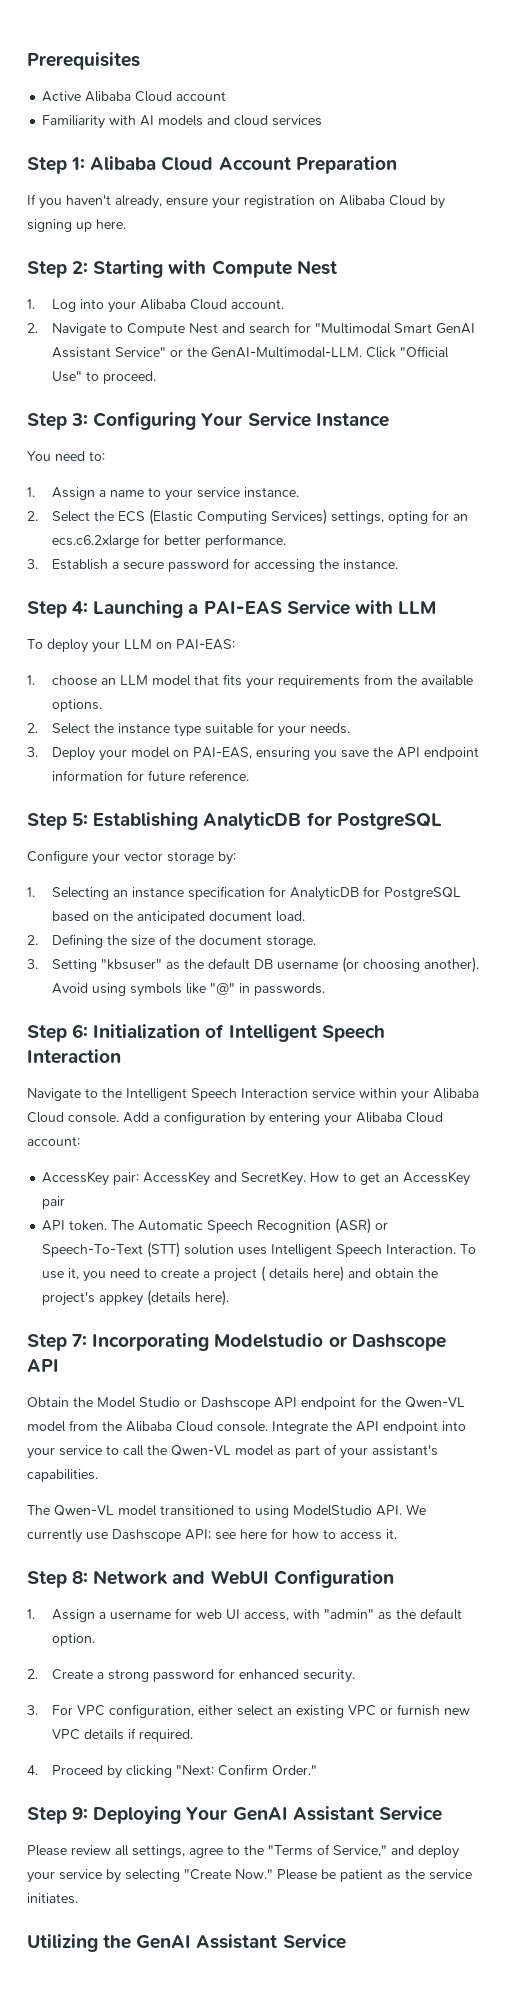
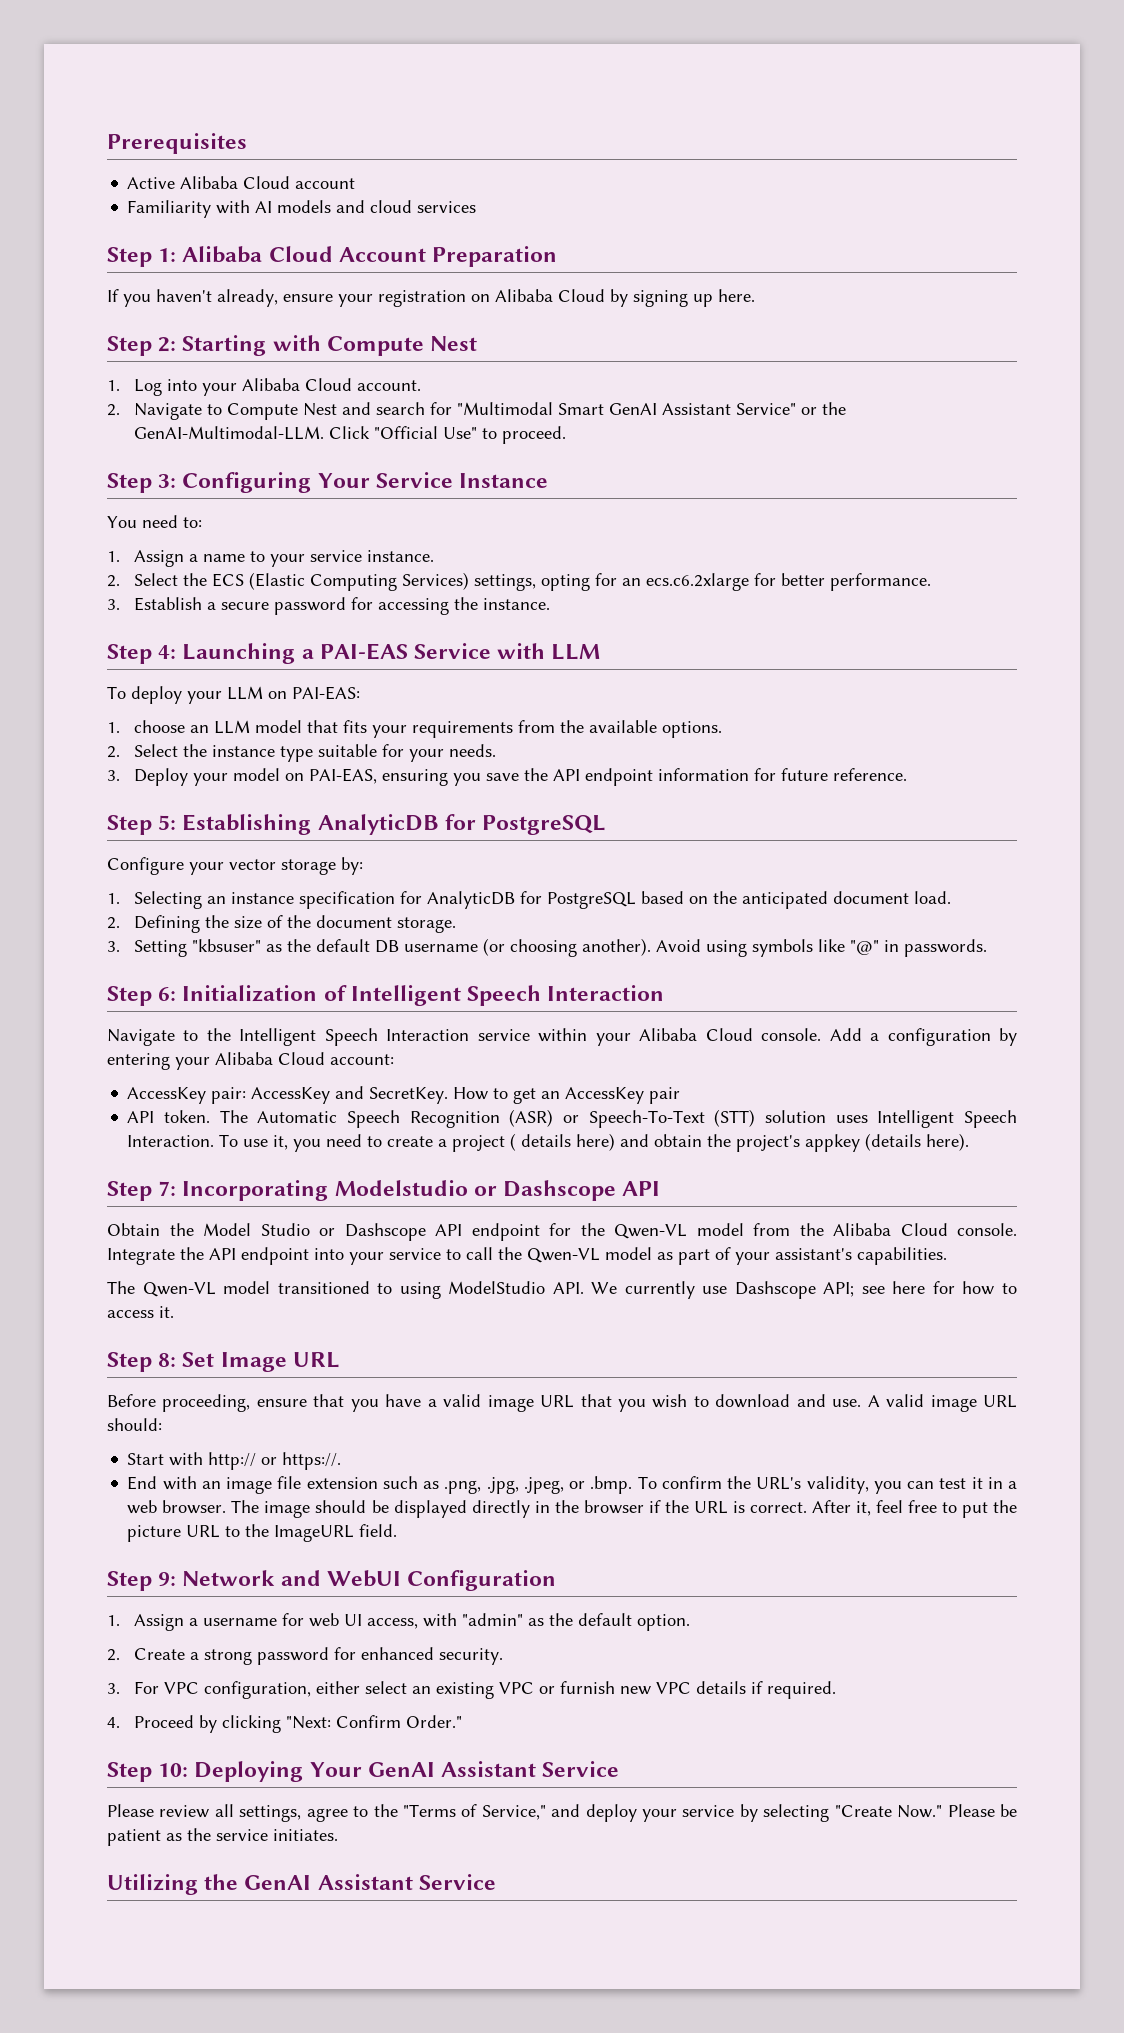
(89, 1577) none -> [182,1352,340,1372] [107,1394,1018,1412] [107,1418,162,1431] [127,1452,342,1470] [127,1476,1018,1494] [127,1500,1017,1518] [127,1524,398,1542] [107,1571,177,1591] Set Image URL // Before proceeding, ensure that you have a valid image URL that you wish to download and use. A valid image URL should: // Start with http:// or https://. // End with an image file extension such as .png, .jpg, .jpeg, or .bmp. To confirm the URL's validity, you can test it in a web browser. The image should be displayed directly in the browser if the URL is correct. After it, feel free to put the picture URL to the ImageURL field. // Step 9:
[72,1807,89,1820] 9: -> [158,1763,189,1777] 10:

